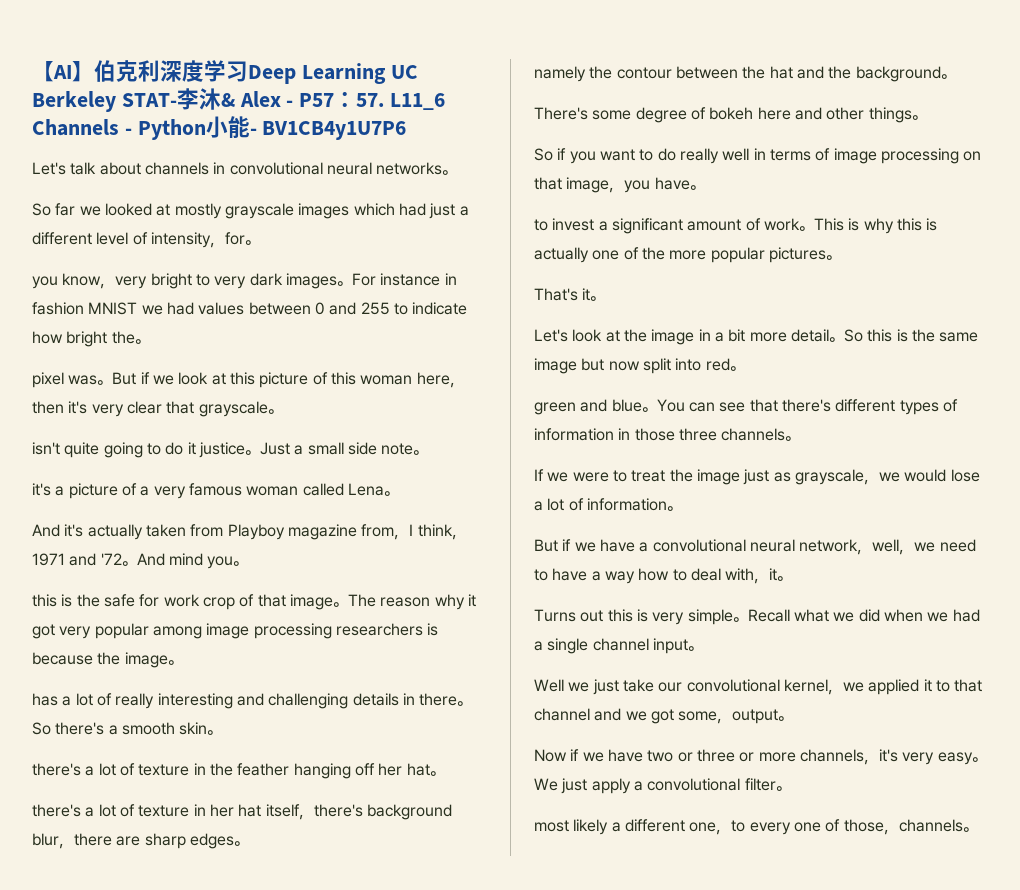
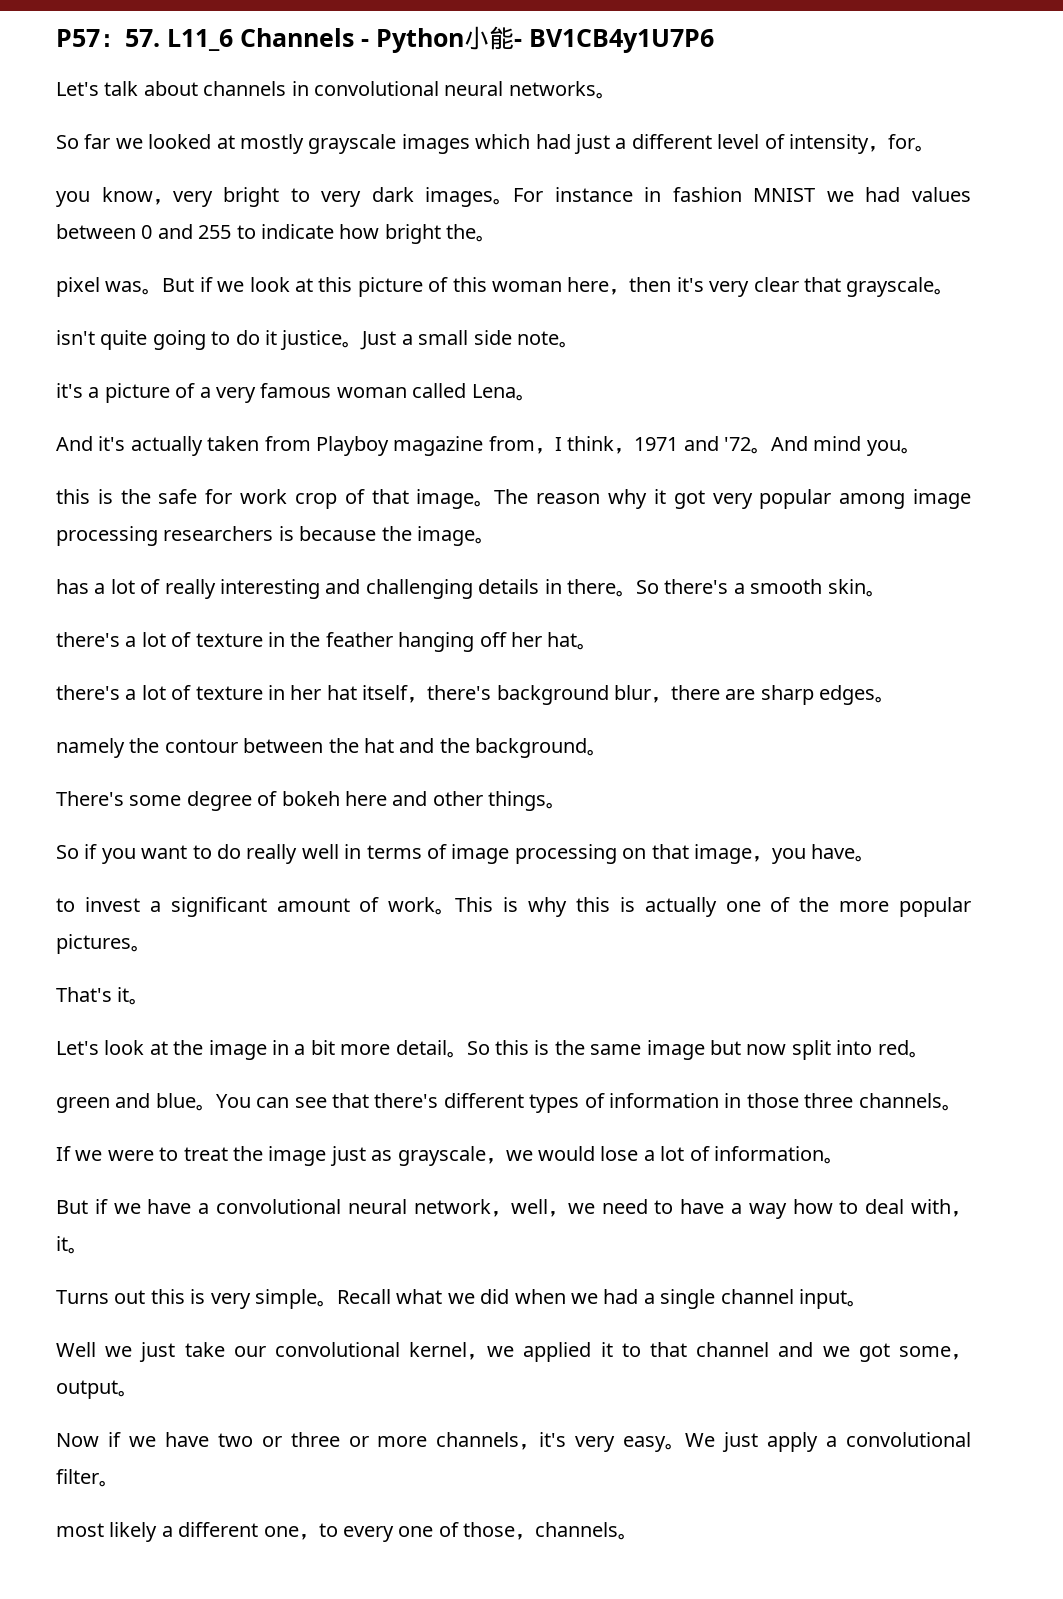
[32,60,418,84] [32,88,294,112] 【AI】伯克利深度学习Deep Learning UC Berkeley STAT-李沐& Alex - -> (56, 38) none

